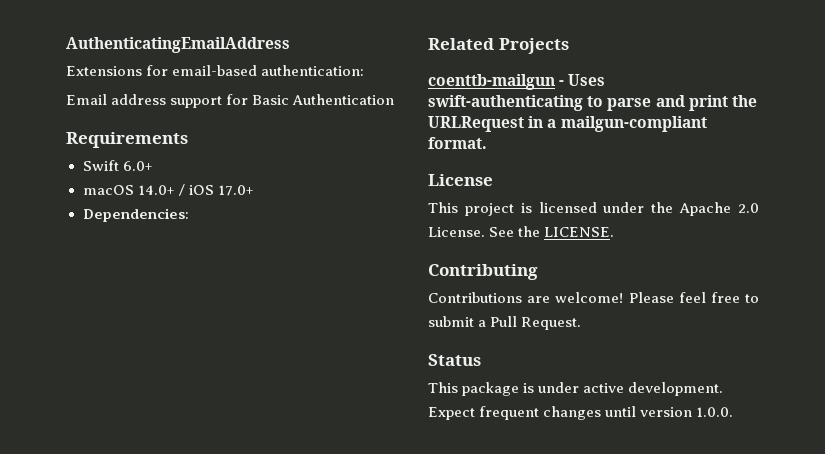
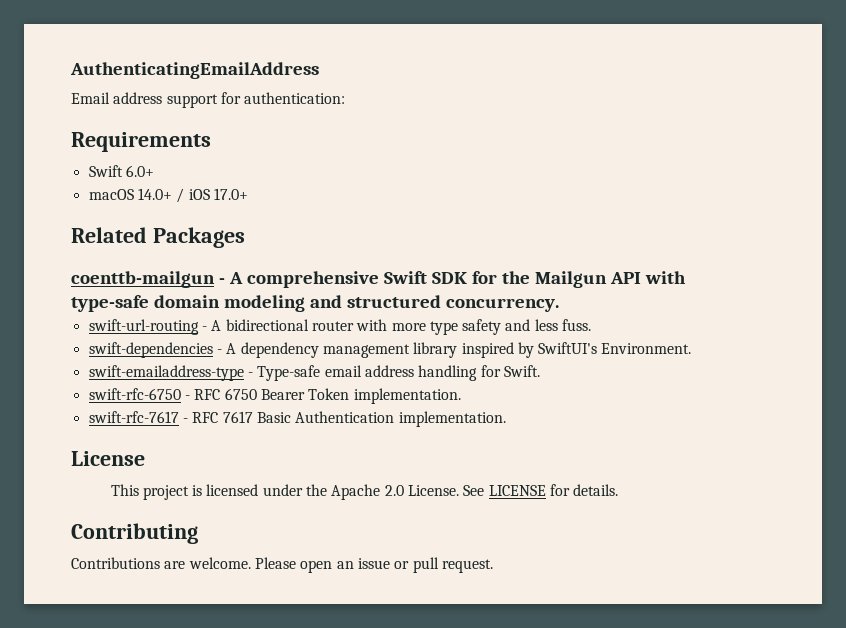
[66,65,365,76] // Extensions for email-based authentication: -> (319, 70) none
[252,94,395,105] Basic Authentication -> [244,92,346,104] authentication:
[82,208,189,222] // Dependencies: -> (248, 194) none
[498,38,569,54] Projects -> [152,227,245,248] Packages
[568,74,606,86] [428,95,757,111] [428,116,707,132] [428,137,487,149] Uses swift-authenticating to parse and print the URLRequest in a mailgun-compliant format. -> [228,271,686,288] [71,295,559,312] [88,319,592,335] [88,342,692,358] [88,365,540,381] [88,388,461,404] [88,411,506,427] A comprehensive Swift SDK for the Mailgun API with type-safe domain modeling and structured concurrency. // swift-url-routing - A bidirectional router with more type safety and less fuss. // swift-dependencies - A dependency management library inspired by SwiftUI's Environment. // swift-emailaddress-type - Type-safe email address handling for Swift. // swift-rfc-6750 - RFC 6750 Bearer Token implementation. // swift-rfc-7617 - RFC 7617 Basic Authentication implementation.
[518,226,615,237] the LICENSE. -> [488,484,619,496] LICENSE for details.
[555,292,759,303] [428,316,582,330] [428,354,481,366] [428,382,724,396] [428,406,734,420] welcome! Please feel free to submit a Pull Request. // Status // This package is under active development. Expect frequent changes until version 1.0.0. -> [188,557,493,573] welcome. Please open an issue or pull request.

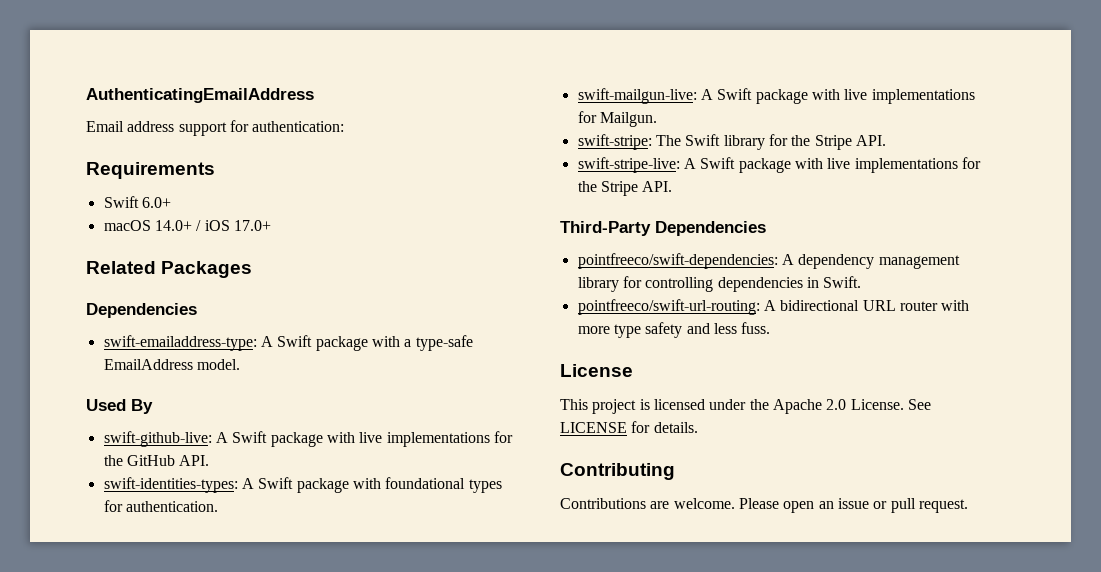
[71,271,686,288] [71,295,559,312] [88,319,207,335] coenttb-mailgun - A comprehensive Swift SDK for the Mailgun API with type-safe domain modeling and structured concurrency. // swift-url-routing - -> [86,303,197,318] [103,335,473,351] [103,359,240,370] [86,399,153,414] [103,431,513,447] [103,455,210,466] [103,477,502,493] [103,500,218,512] [577,88,975,104] [577,111,657,127] [577,134,886,150] [577,157,981,173] [577,181,673,196] [560,221,766,236] [577,253,960,269] [577,276,862,292] [577,299,760,315] Dependencies // swift-emailaddress-type: A Swift package with a type-safe EmailAddress model. // Used By // swift-github-live: A Swift package with live implementations for the GitHub API. // swift-identities-types: A Swift package with foundational types for authentication. // swift-mailgun-live: A Swift package with live implementations for Mailgun. // swift-stripe: The Swift library for the Stripe API. // swift-stripe-live: A Swift package with live implementations for the Stripe API. // Third-Party Dependencies // pointfreeco/swift-dependencies: A dependency management library for controlling dependencies in Swift. // pointfreeco/swift-url-routing:
(309, 325) none -> [862,300,896,311] URL
[88,342,692,358] [88,365,540,381] [88,388,461,404] [88,411,506,427] // swift-dependencies - A dependency management library inspired by SwiftUI's Environment. // swift-emailaddress-type - Type-safe email address handling for Swift. // swift-rfc-6750 - RFC 6750 Bearer Token implementation. // swift-rfc-7617 - RFC 7617 Basic Authentication implementation. -> (771, 328) none

